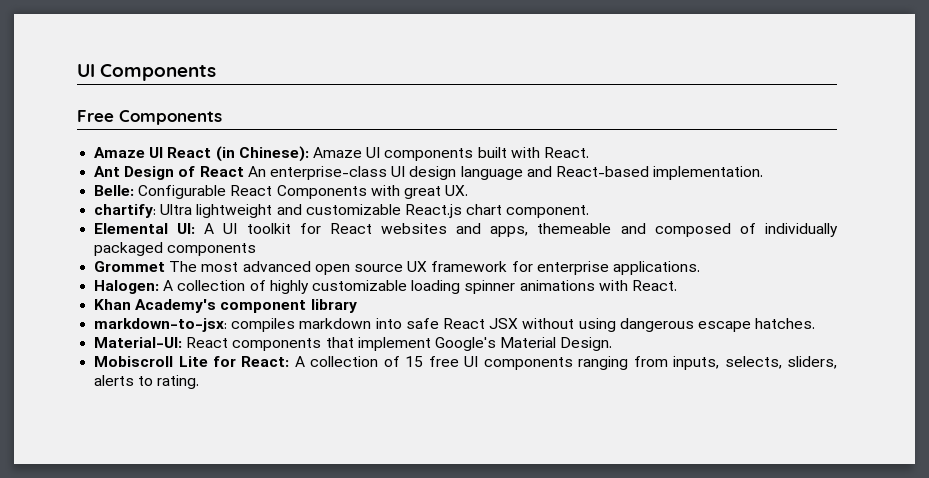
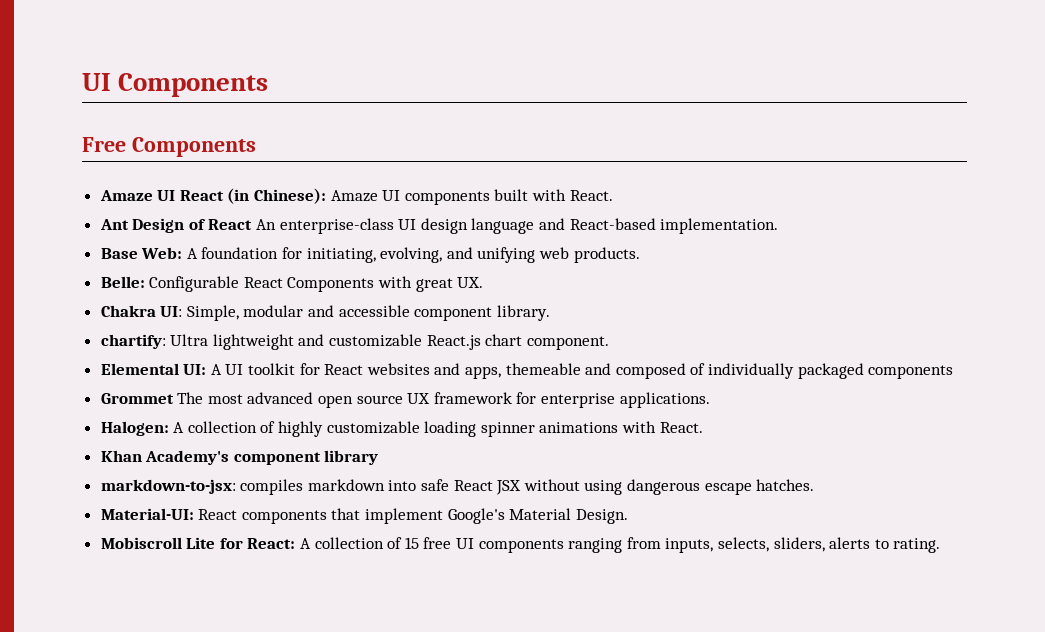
(764, 173) none -> [100,247,640,263] // Base Web: A foundation for initiating, evolving, and unifying web products.
(469, 190) none -> [100,305,550,321] // Chakra UI: Simple, modular and accessible component library.

